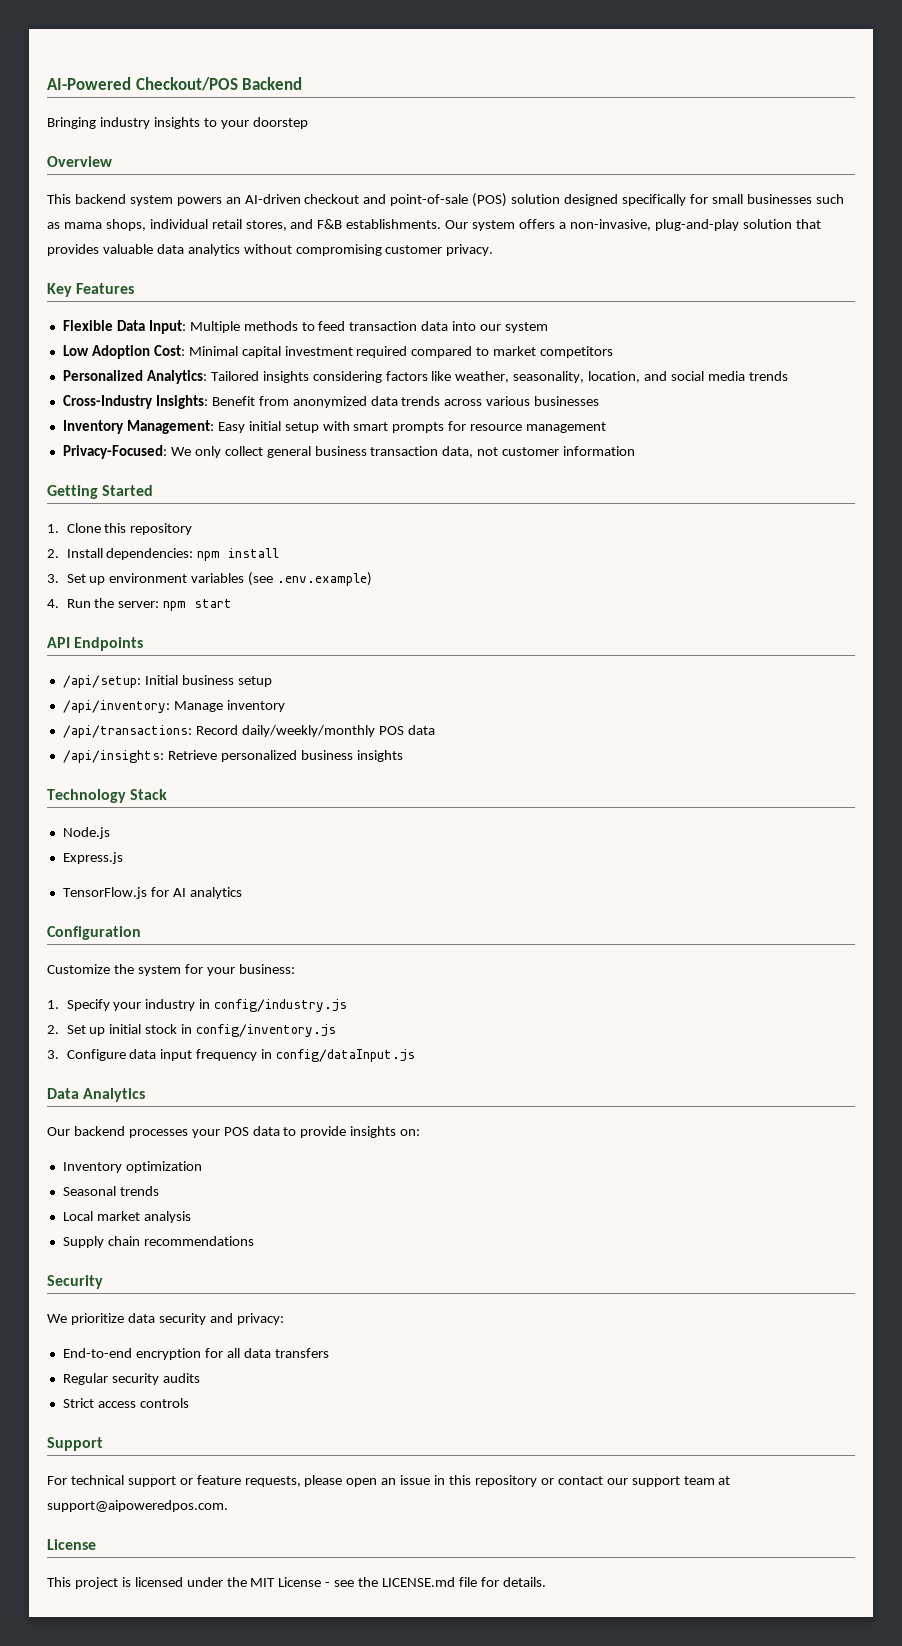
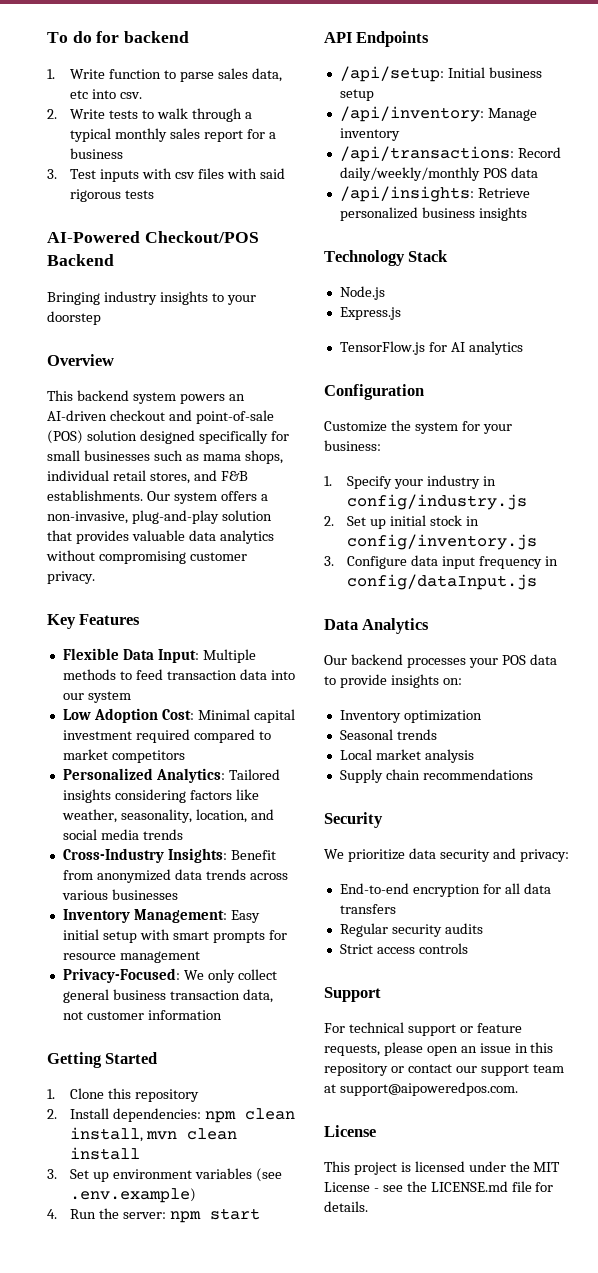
(47, 83) none -> [47,31,190,43] [47,68,282,82] [70,89,142,99] [47,108,252,122] [70,128,276,142] [70,148,124,159] [47,168,285,182] [70,189,154,202] To do for backend // 1. Write function to parse sales data, etc into csv. // 2. Write tests to walk through a typical monthly sales report for a business // 3. Test inputs with csv files with said rigorous tests //
(221, 556) none -> [244,1108,295,1120] [70,1127,237,1142] clean install, mvn clean

